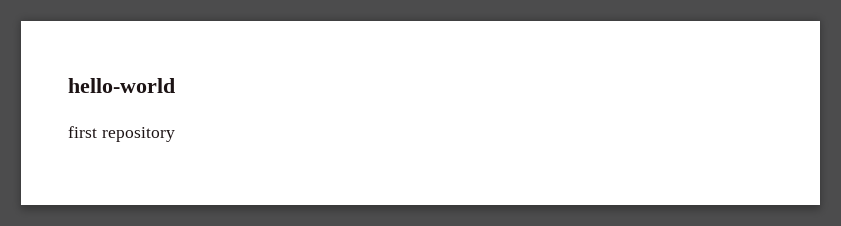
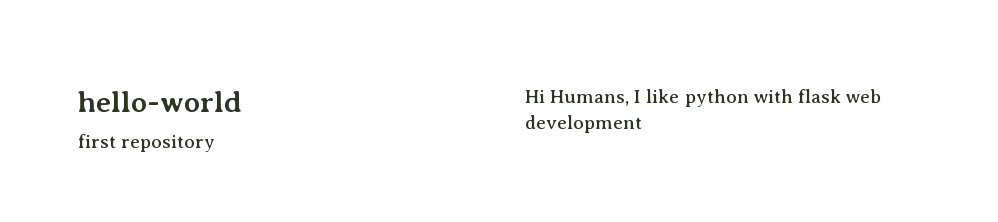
(175, 134) none -> [525,89,881,107] [525,115,642,133] // Hi Humans, I like python with flask web development

